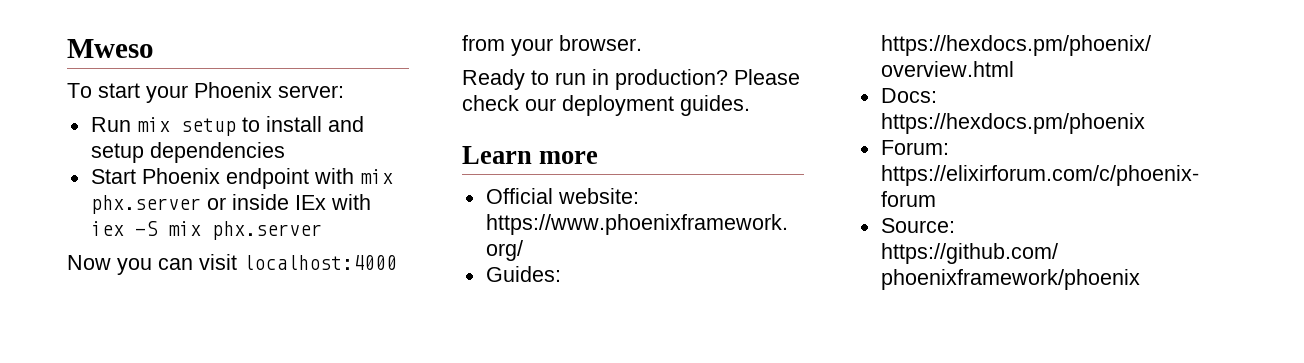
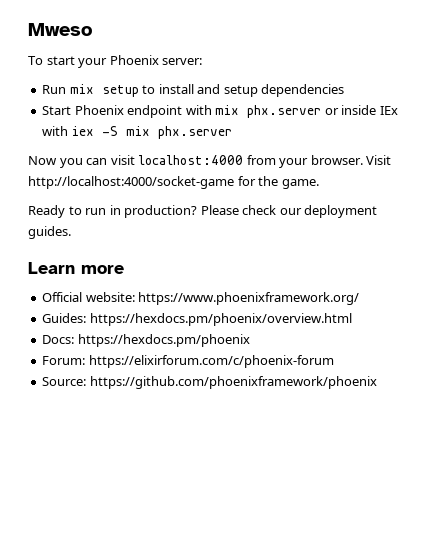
(642, 43) none -> [366,155,392,165] [28,176,319,189] Visit http://localhost:4000/socket-game for the game.

